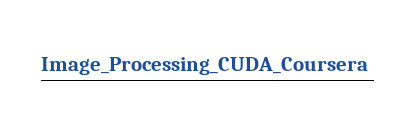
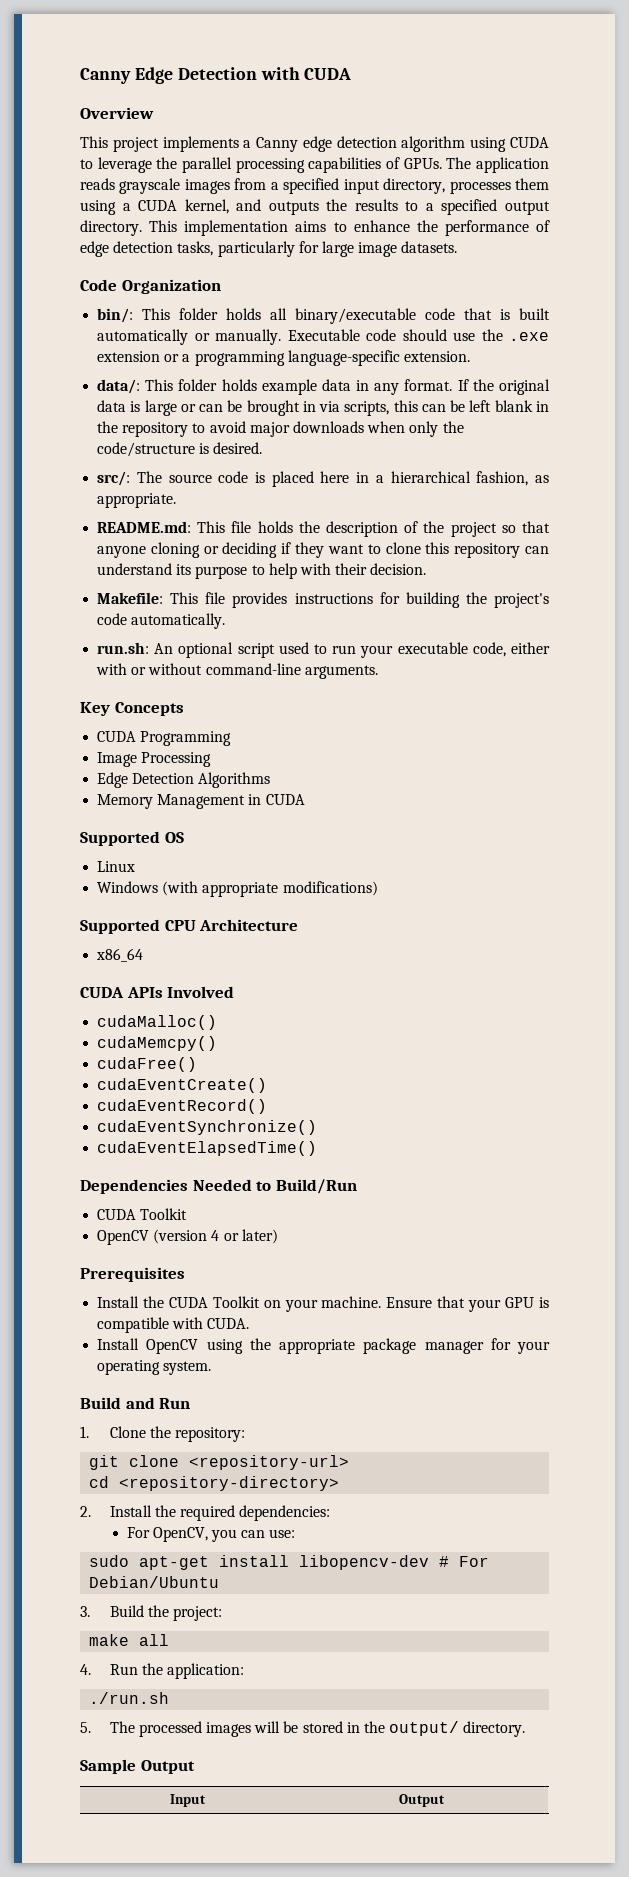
[41,57,368,75] Image_Processing_CUDA_Coursera -> [80,67,352,84] [80,107,154,119] [80,136,549,152] [80,157,549,173] [80,178,549,194] [80,199,550,215] [80,220,550,236] [80,241,458,257] [80,279,221,294] [97,308,551,324] [97,329,549,345] [97,350,470,366] [97,379,550,395] [97,400,549,416] [97,421,464,437] [97,442,263,457] [97,471,550,487] [97,493,177,508] [97,521,550,537] [97,542,549,558] [97,563,427,579] [97,592,549,608] [97,613,226,629] [97,642,550,658] [96,663,378,679] [80,702,184,716] [97,731,232,746] [97,752,212,767] [97,772,271,788] [97,794,305,809] [80,831,184,846] [97,861,136,872] [97,881,378,897] [80,919,299,934] [96,948,144,962] [80,986,235,998] [97,1015,218,1030] [97,1036,218,1051] [97,1057,198,1072] [97,1078,268,1093] [97,1099,268,1114] [97,1120,318,1135] [97,1141,318,1156] [80,1179,357,1194] [97,1208,188,1220] [97,1229,278,1245] [80,1267,185,1282] [97,1296,549,1312] [97,1317,250,1333] [97,1338,550,1354] [97,1360,212,1375] [80,1397,191,1409] [80,1426,245,1442] [89,1455,350,1470] [89,1476,340,1491] [80,1505,331,1521] [126,1527,296,1542] [89,1555,490,1570] [89,1576,220,1588] [80,1605,222,1621] [89,1634,170,1646] [80,1663,244,1679] [89,1692,170,1704] [80,1721,526,1737] [80,1759,195,1774] [169,1794,206,1807] [398,1794,445,1807] Canny Edge Detection with CUDA // Overview // This project implements a Canny edge detection algorithm using CUDA to leverage the parallel processing capabilities of GPUs. The application reads grayscale images from a specified input directory, processes them using a CUDA kernel, and outputs the results to a specified output directory. This implementation aims to enhance the performance of edge detection tasks, particularly for large image datasets. // Code Organization // bin/: This folder holds all binary/executable code that is built automatically or manually. Executable code should use the .exe extension or a programming language-specific extension. // data/: This folder holds example data in any format. If the original data is large or can be brought in via scripts, this can be left blank in the repository to avoid major downloads when only the code/structure is desired. // src/: The source code is placed here in a hierarchical fashion, as appropriate. // README.md: This file holds the description of the project so that anyone cloning or deciding if they want to clone this repository can understand its purpose to help with their decision. // Makefile: This file provides instructions for building the project's code automatically. // run.sh: An optional script used to run your executable code, either with or without command-line arguments. // Key Concepts // CUDA Programming // Image Processing // Edge Detection Algorithms // Memory Management in CUDA // Supported OS // Linux // Windows (with appropriate modifications) // Supported CPU Architecture // x86_64 // CUDA APIs Involved // cudaMalloc() // cudaMemcpy() // cudaFree() // cudaEventCreate() // cudaEventRecord() // cudaEventSynchronize() // cudaEventElapsedTime() // Dependencies Needed to Build/Run // CUDA Toolkit // OpenCV (version 4 or later) // Prerequisites // Install the CUDA Toolkit on your machine. Ensure that your GPU is compatible with CUDA. // Install OpenCV using the appropriate package manager for your operating system. // Build and Run // 1. Clone the repository: // git clone <repository-url> // cd <repository-directory> // 2. Install the required dependencies: // For OpenCV, you can use: // sudo apt-get install libopencv-dev # For Debian/Ubuntu // 3. Build the project: // make all // 4. Run the application: // ./run.sh // 5. The processed images will be stored in the output/ directory. // Sample Output // Input | Output

